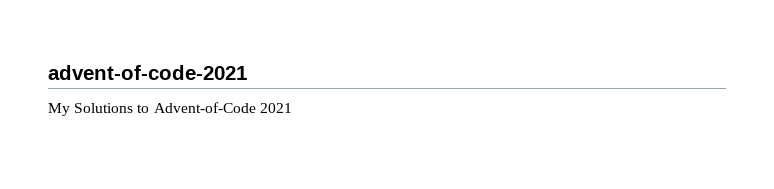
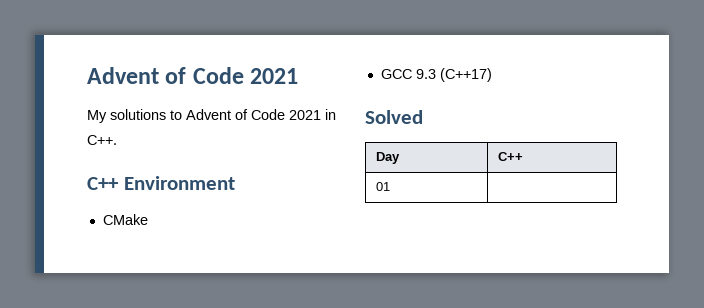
[48,65,247,80] [48,102,292,116] advent-of-code-2021 // My Solutions to Advent-of-Code 2021 -> [87,67,299,84] [87,109,336,123] [87,135,117,145] [87,176,235,190] [102,214,148,225] [380,68,492,82] [365,110,423,124] [375,152,400,164] [497,152,523,161] [375,182,390,191] Advent of Code 2021 // My solutions to Advent of Code 2021 in C++. // C++ Environment // CMake // GCC 9.3 (C++17) // Solved // Day | C++ // 01 |

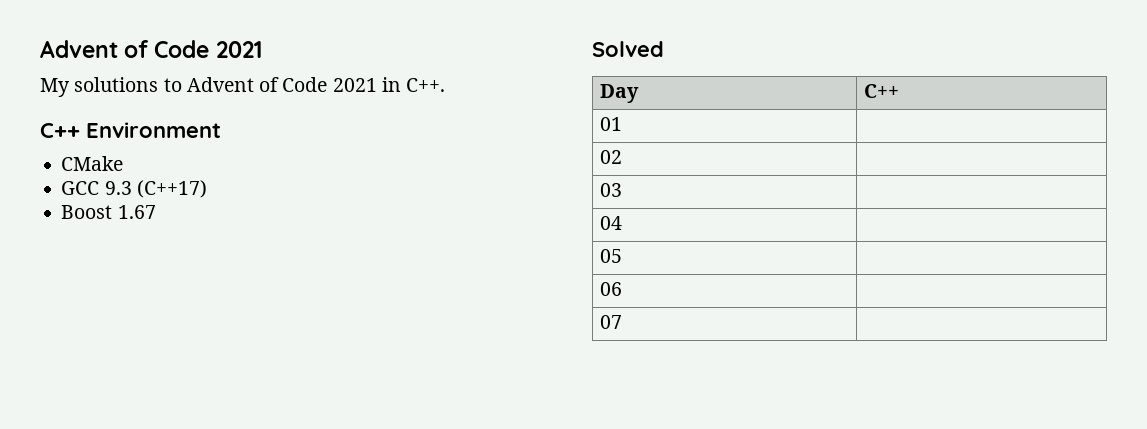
(492, 75) none -> [61,205,156,219] // Boost 1.67
(390, 186) none -> [600,150,623,164] [600,183,623,197] [600,216,623,230] [600,249,623,263] [600,282,623,296] [600,315,623,329] // 02 | // 03 | // 04 | // 05 | // 06 | // 07 |

